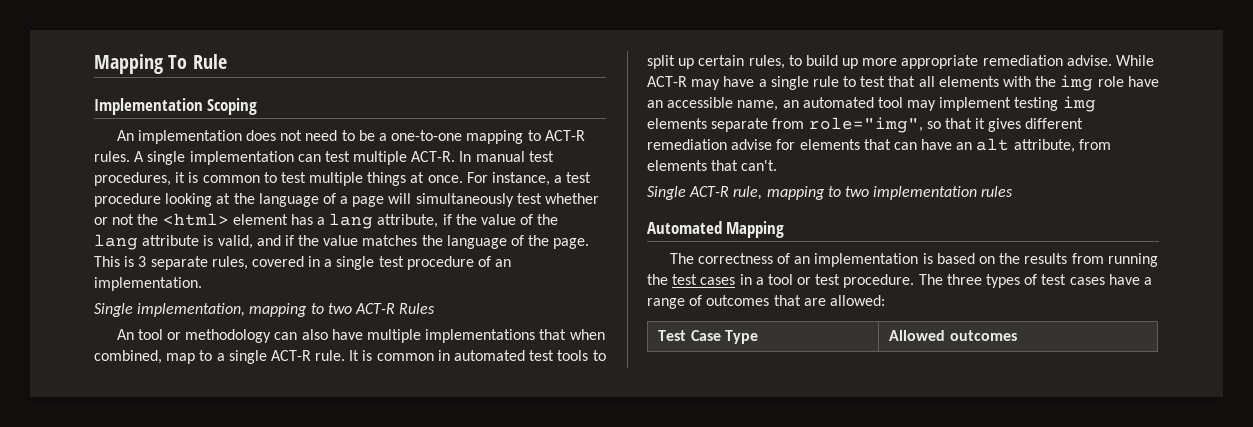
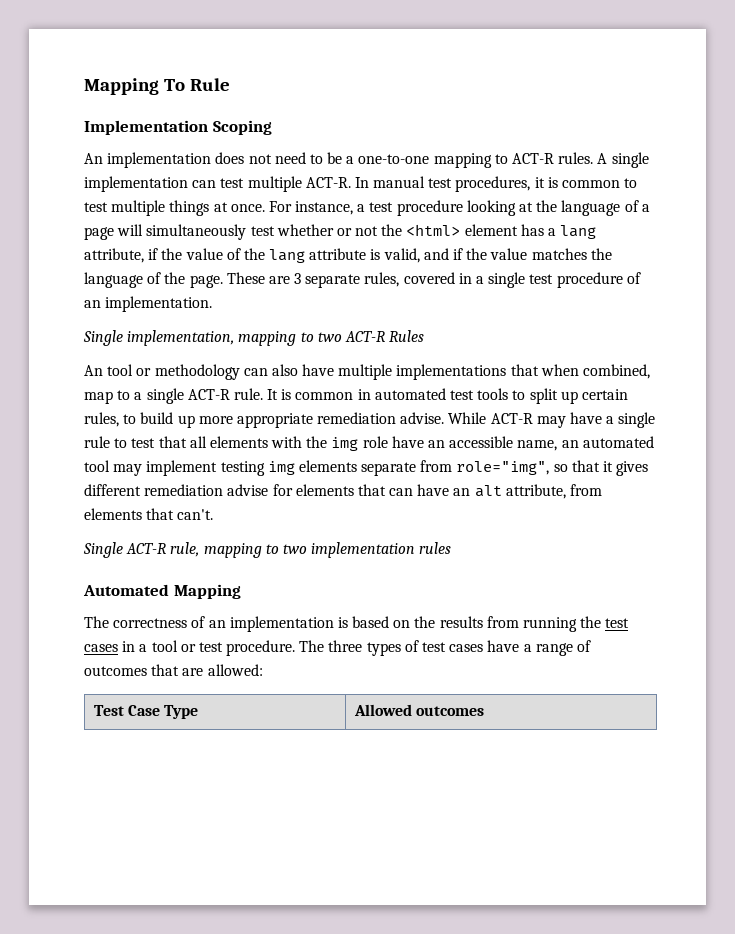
[94,256,135,267] This is -> [226,272,290,284] These are

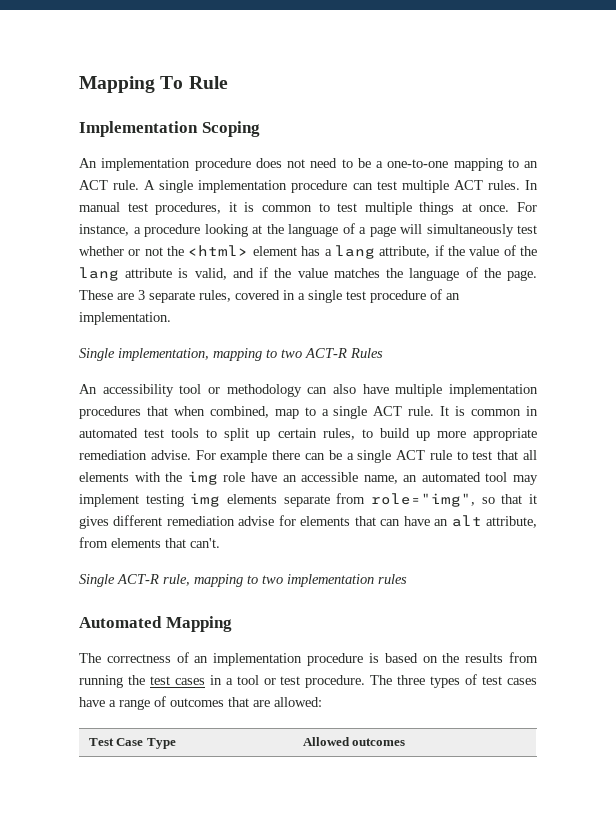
(212, 160) none -> [194,158,251,171] procedure
[512,152,594,164] ACT-R rules. -> [524,161,538,168] [79,180,140,190] an ACT rule.
(188, 184) none -> [291,180,348,193] procedure
[305,177,351,188] ACT-R. -> [453,180,520,190] ACT rules.
[369,202,394,212] test -> (141, 230) none
(103, 370) none -> [102,384,174,397] accessibility
[396,364,507,380] implementations -> [449,384,538,397] [79,406,141,419] implementation procedures
[187,389,230,400] ACT-R -> [373,406,403,416] ACT
[448,412,656,428] While ACT-R may have a single -> [195,450,426,463] For example there can be a single ACT
(334, 624) none -> [307,653,364,666] procedure

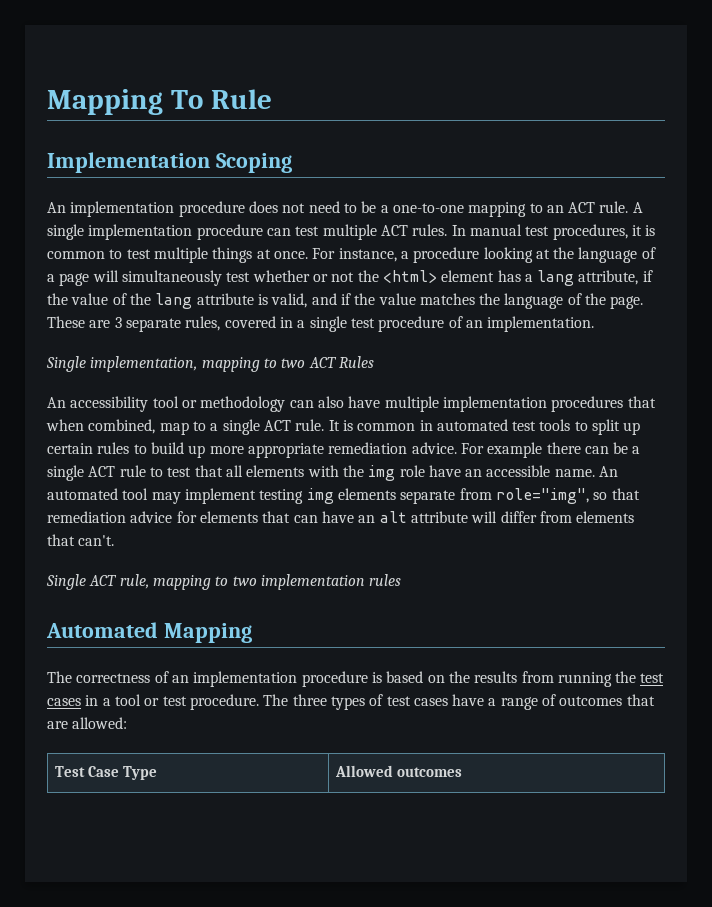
[305,348,347,358] ACT-R -> [308,357,337,368] ACT
[322,428,355,440] rules, -> [97,442,130,454] rules
[150,450,191,460] advise. -> [411,442,457,454] advice.
[363,475,418,484] name, an -> [554,466,619,477] name. An
[529,494,537,504] [79,515,275,529] it gives different remediation advise -> [47,511,173,523] remediation advice
[485,516,537,528] attribute, -> [410,511,537,523] attribute will differ
[117,574,159,584] ACT-R -> [89,575,118,586] ACT

